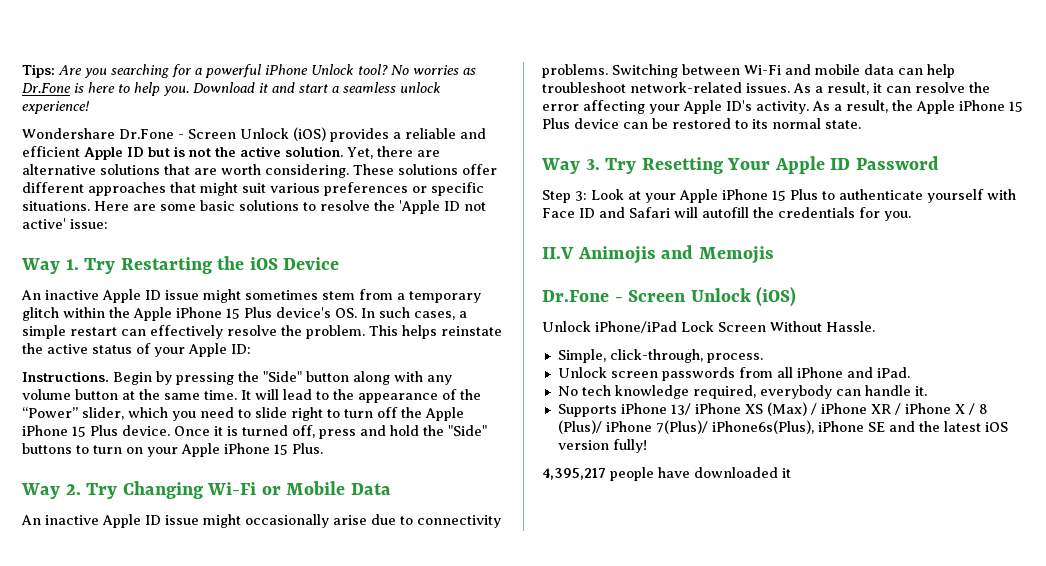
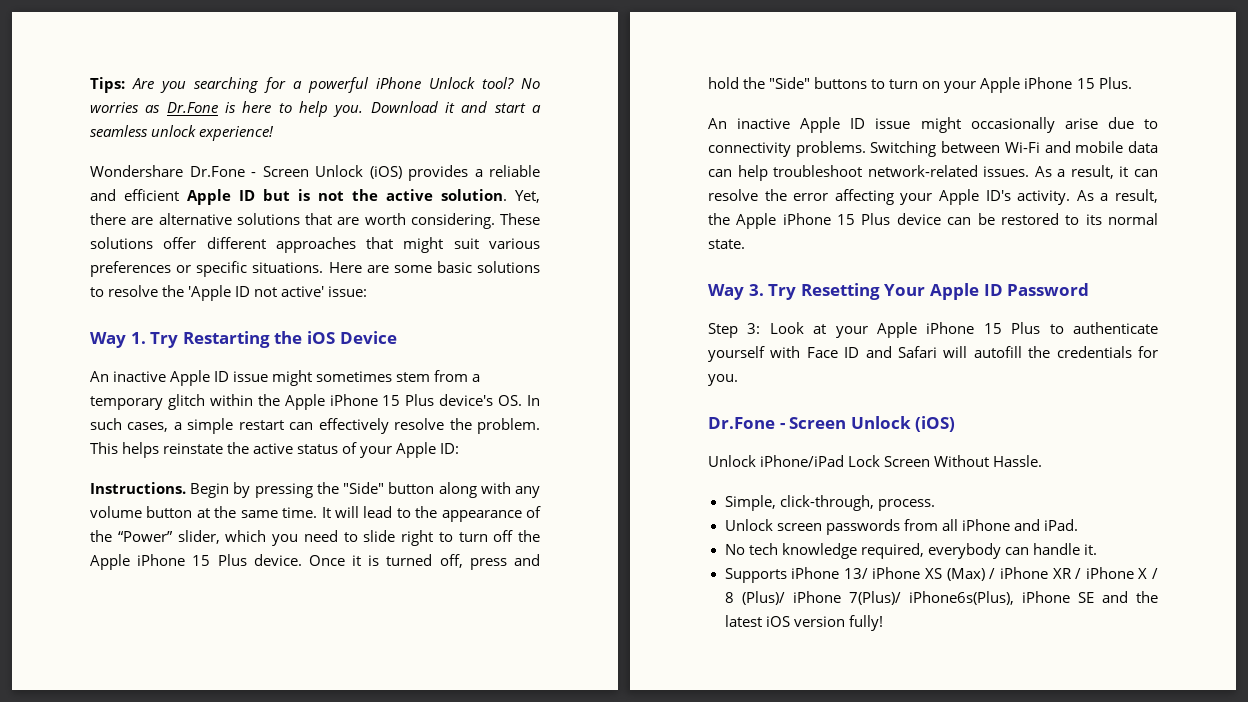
[21,481,391,499] // Way 2. Try Changing Wi-Fi or Mobile Data -> (1132, 83) none
[542,245,774,264] // II.V Animojis and Memojis -> (738, 380) none
[542,467,791,481] // 4,395,217 people have downloaded it -> (883, 623) none

